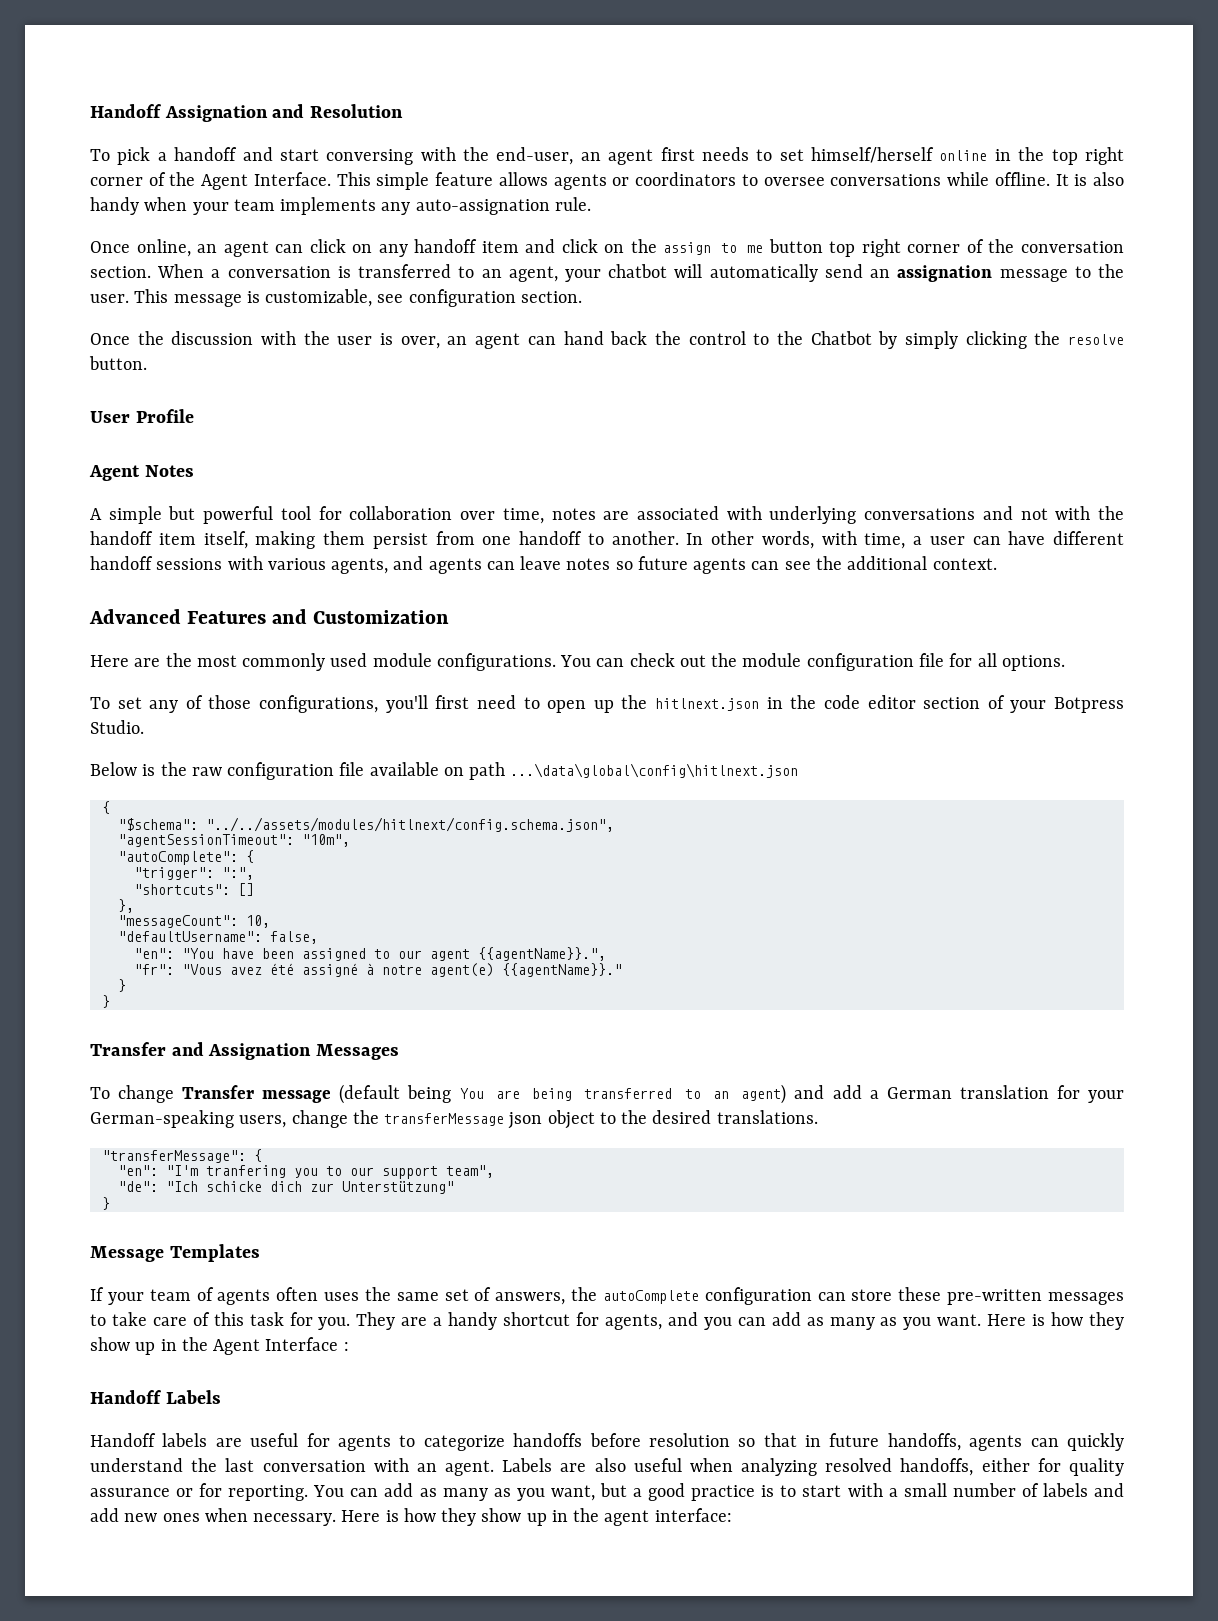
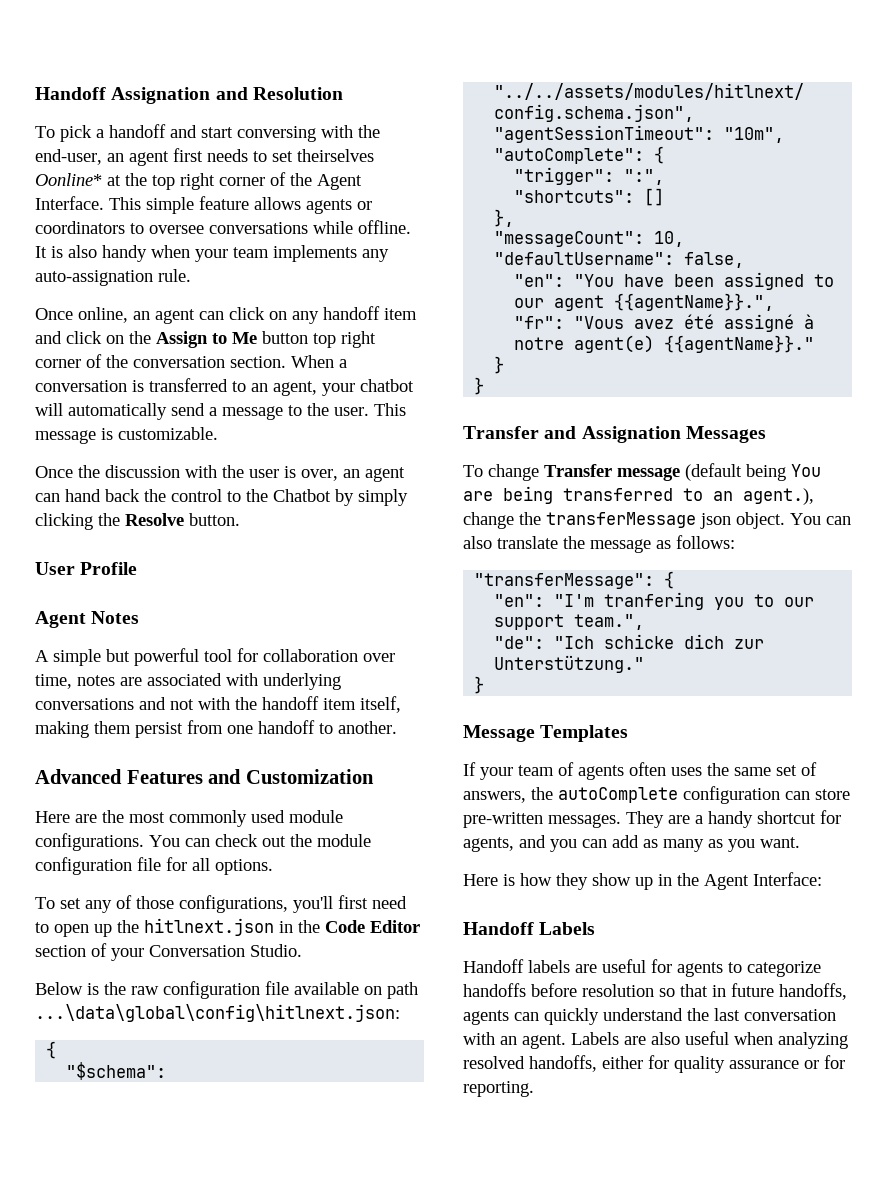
[811,147,1011,163] himself/herself online in -> [297,149,374,162] [35,173,121,186] theirselves Oonline* at
[663,242,764,255] assign to me -> [156,331,257,348] Assign to Me
[870,265,993,282] an assignation -> [209,407,217,416] a
[265,289,582,307] customizable, see configuration section. -> [118,427,218,440] customizable.
[1067,334,1124,345] resolve -> [125,513,184,526] Resolve
[686,531,1124,549] [90,556,997,574] In other words, with time, a user can have different handoff sessions with various agents, and agents can leave notes so future agents can see the additional context. -> (397, 727) none
[823,695,916,709] code editor -> [325,920,420,933] Code Editor
[1053,697,1124,713] Botpress -> [149,945,245,957] Conversation
[510,763,799,778] ...\data\global\config\hitlnext.json -> [35,1004,400,1022] ...\data\global\config\hitlnext.json:
[741,1084,1124,1104] [90,1110,818,1129] agent) and add a German translation for your German-speaking users, change the transferMessage json object to the desired translations. -> [743,488,814,505] [463,512,851,529] [463,535,735,553] agent.), change the transferMessage json object. You can also translate the message as follows:
[445,1165,494,1178] team", -> [574,614,645,630] team.",
[341,1181,454,1194] Unterstützung" -> [494,655,645,673] Unterstützung."
[898,1287,1125,1305] [90,1312,351,1330] these pre-written messages to take care of this task for you. -> [463,812,621,828] pre-written messages.
(982, 1320) none -> (800, 842) //
[265,1337,349,1351] Interface : -> [753,872,822,886] Interface:
[313,1483,1125,1501] [90,1508,732,1526] You can add as many as you want, but a good practice is to start with a small number of labels and add new ones when necessary. Here is how they show up in the agent interface: -> (534, 1089) none

